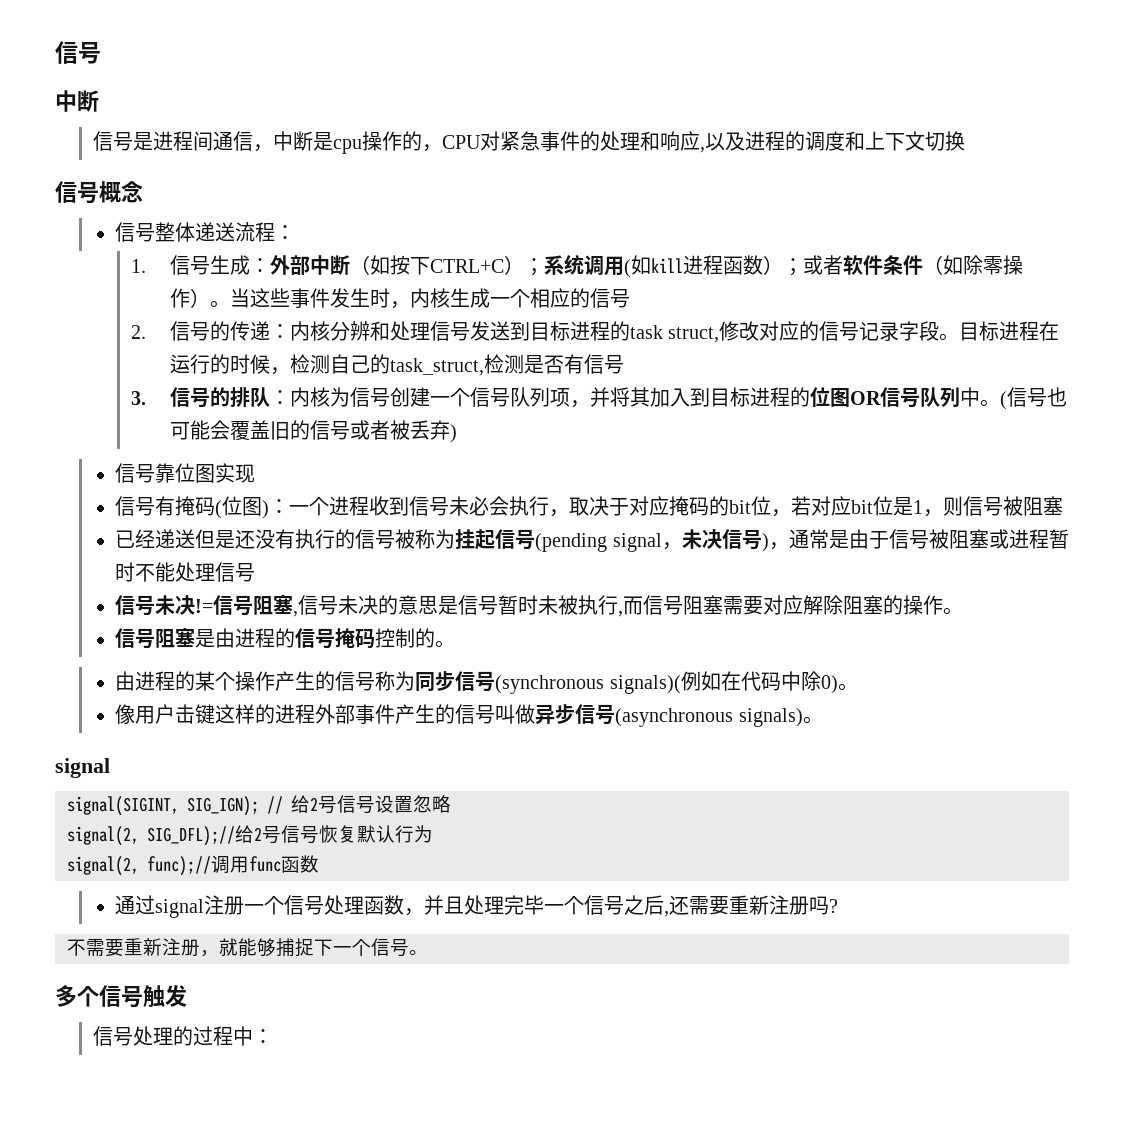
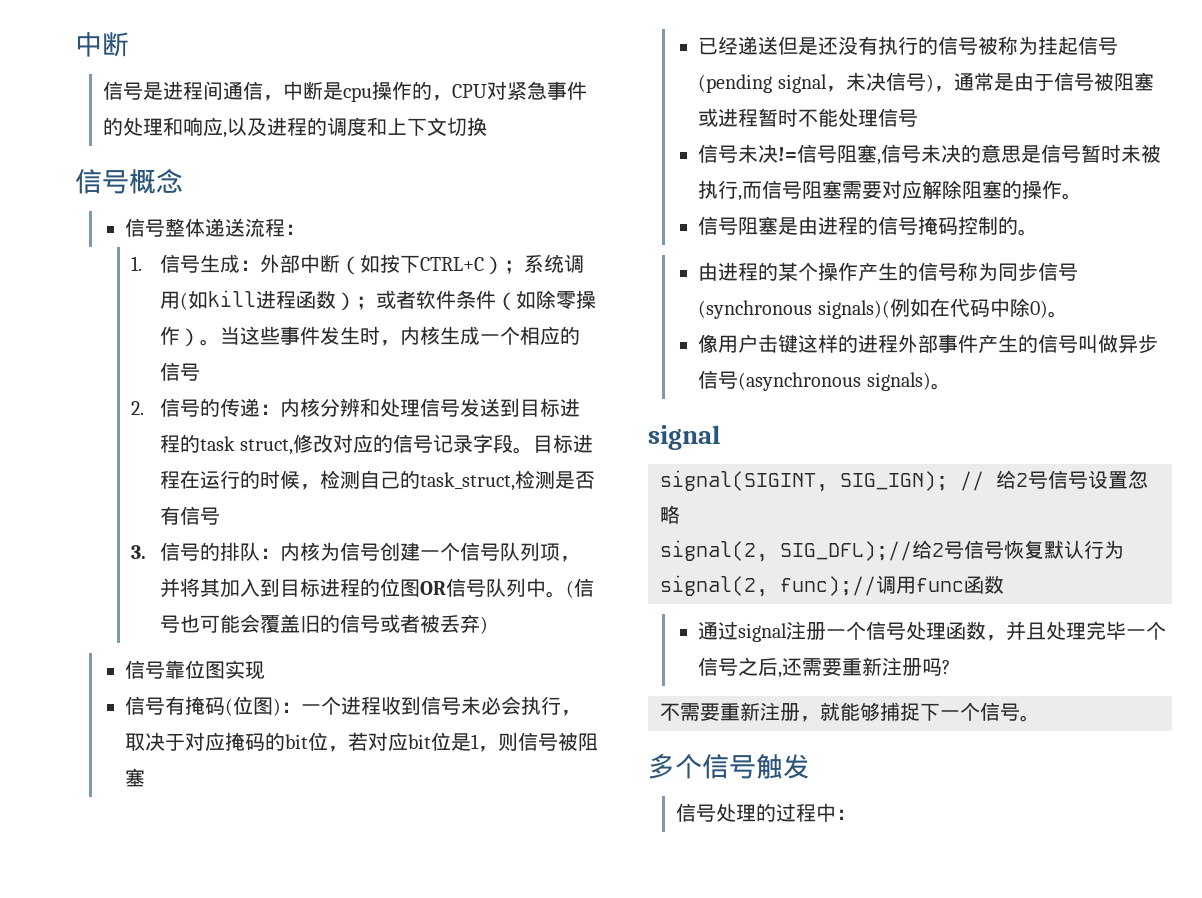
[55,41,101,64] 信号 // -> (75, 44) none

